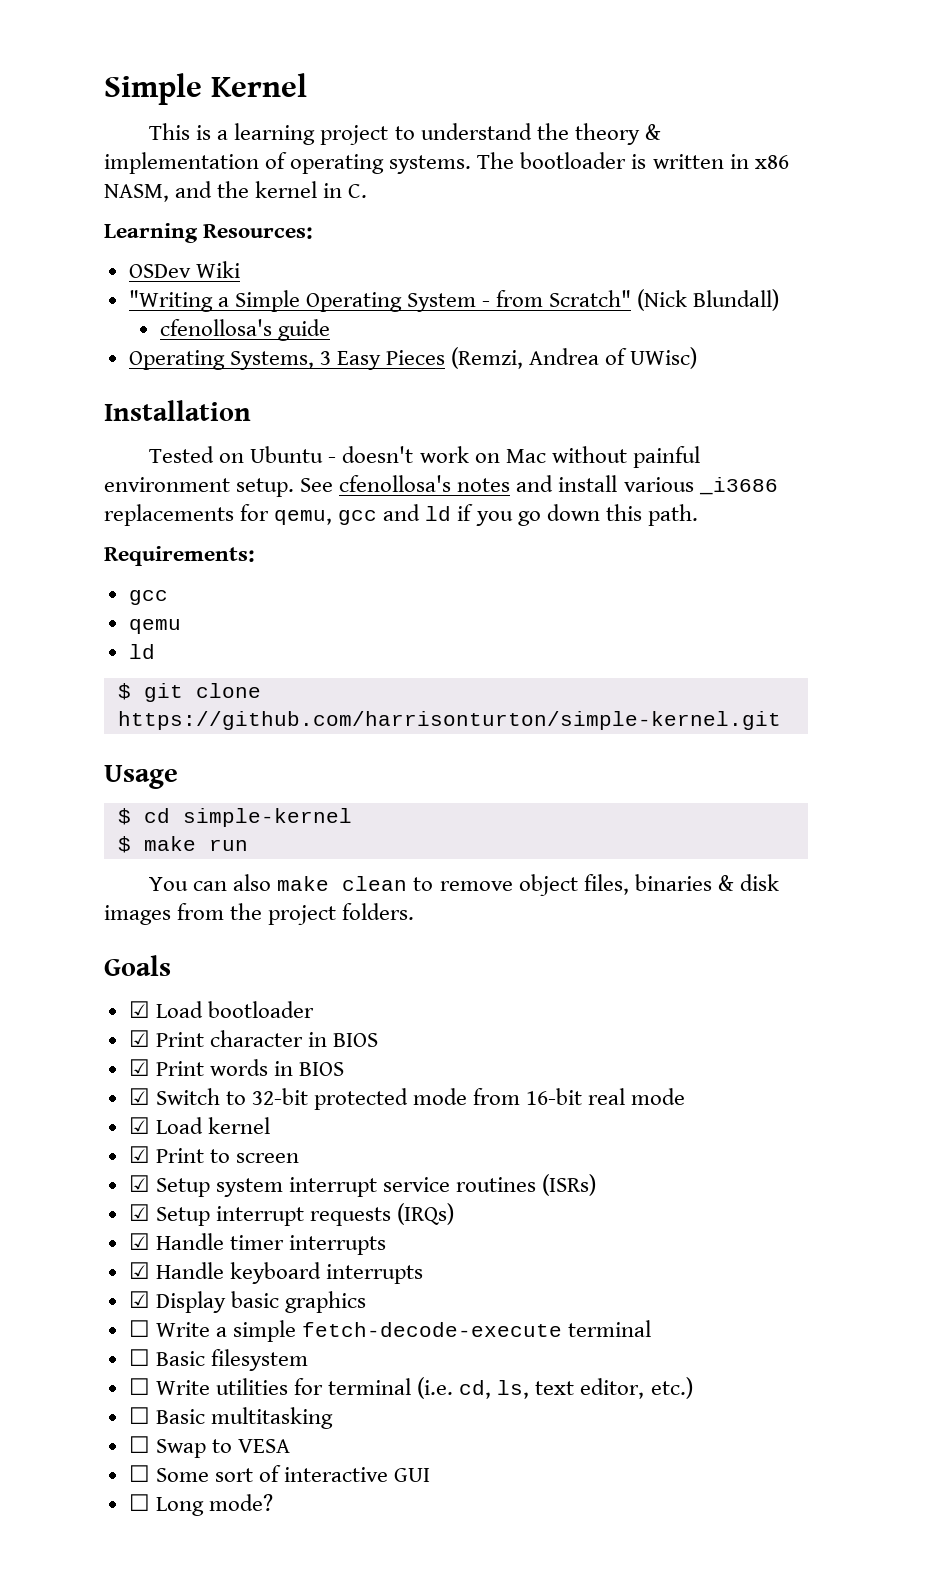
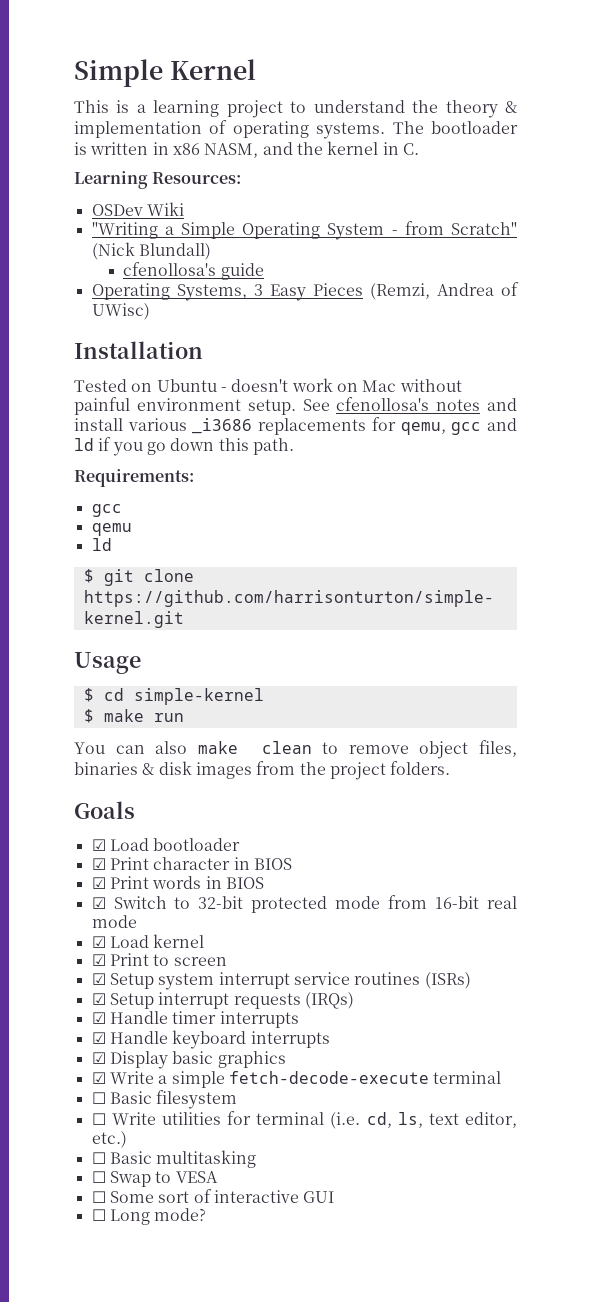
[128,1320,150,1337] ☐ -> [91,1072,106,1084] ☑

